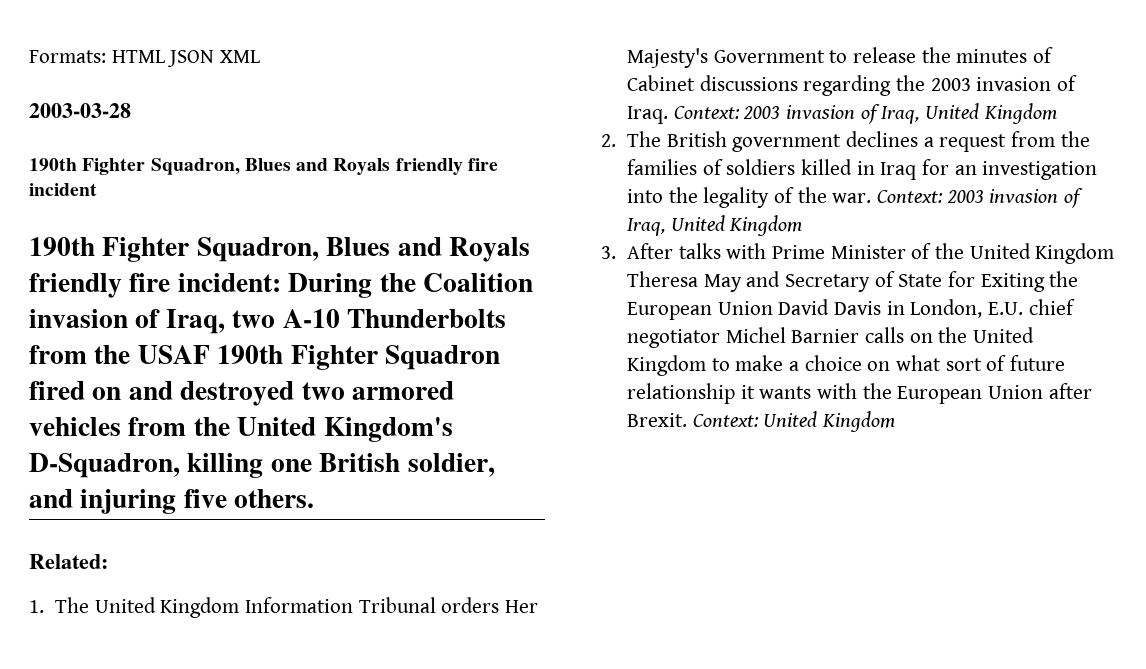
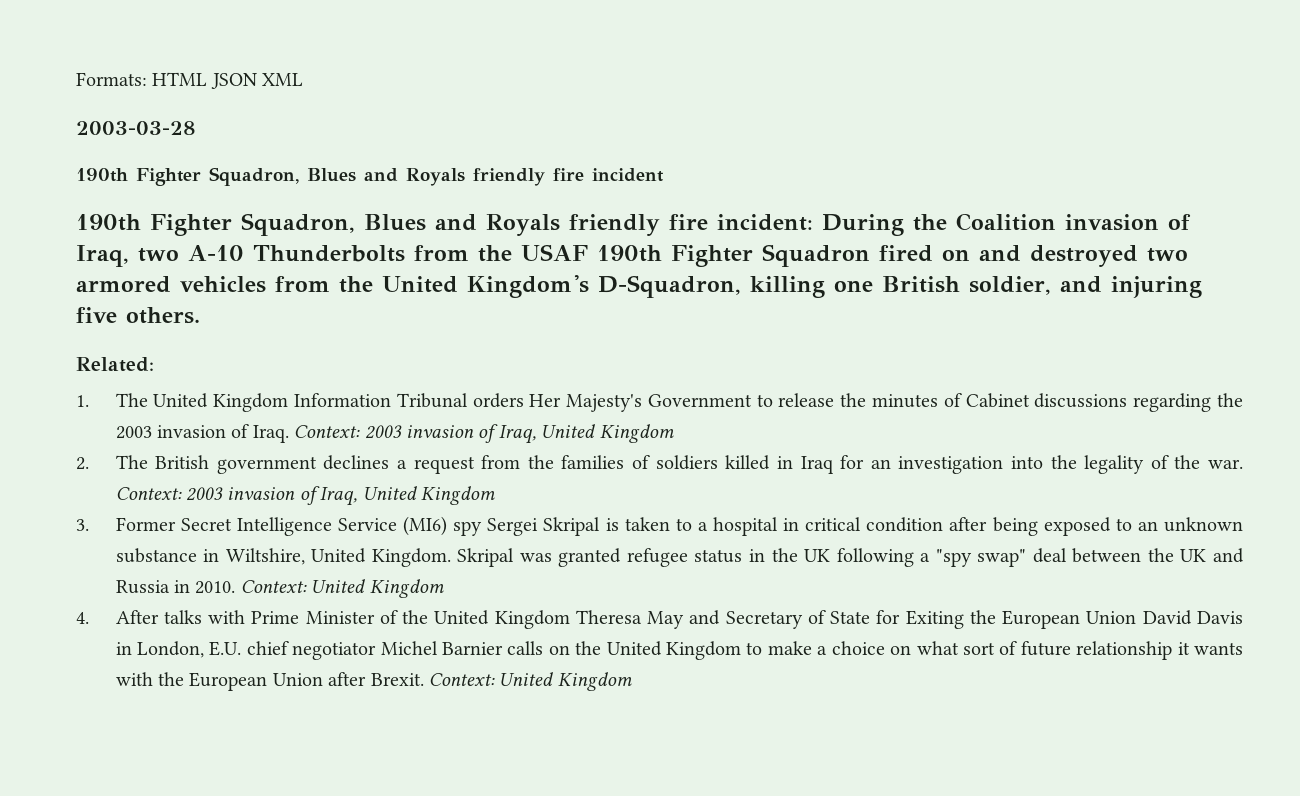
(616, 252) none -> [115,516,1243,536] [115,548,1245,567] [115,579,444,598] [76,612,89,624] Former Secret Intelligence Service (MI6) spy Sergei Skripal is taken to a hospital in critical condition after being exposed to an unknown substance in Wiltshire, United Kingdom. Skripal was granted refugee status in the UK following a "spy swap" deal between the UK and Russia in 2010. Context: United Kingdom // 4.

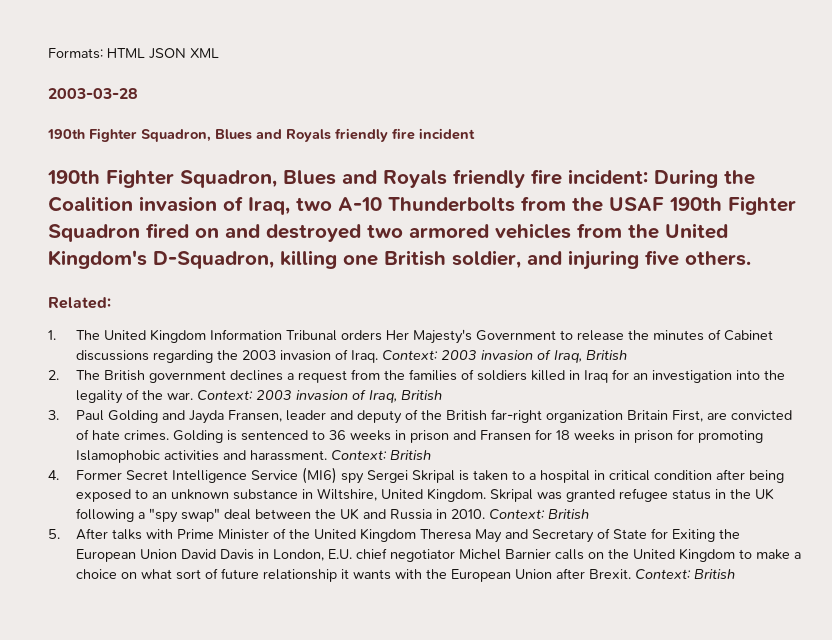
[541,424,674,443] United Kingdom -> [585,350,627,360] British
[362,486,495,505] [76,519,89,531] United Kingdom // 3. -> [400,390,442,400] [48,409,792,424] [75,429,763,443] [75,450,431,463] [48,470,59,480] British // 3. Paul Golding and Jayda Fransen, leader and deputy of the British far-right organization Britain First, are convicted of hate crimes. Golding is sentenced to 36 weeks in prison and Fransen for 18 weeks in prison for promoting Islamophobic activities and harassment. Context: British // 4.
[311,579,444,598] [76,612,89,624] United Kingdom // 4. -> [547,509,589,519] [48,529,60,539] British // 5.
[499,672,632,691] United Kingdom -> [693,569,735,579] British

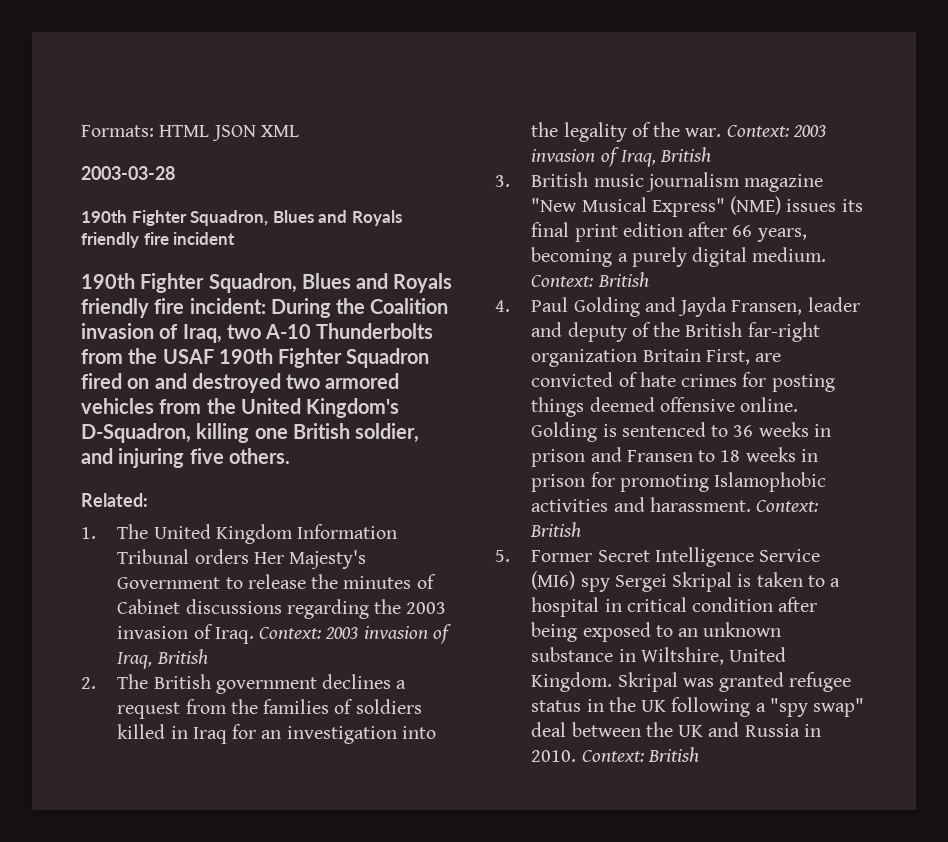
(59, 415) none -> [531,172,824,192] [531,196,863,217] [531,222,807,242] [531,247,827,267] [531,272,649,287] [495,300,510,312] British music journalism magazine "New Musical Express" (NME) issues its final print edition after 66 years, becoming a purely digital medium. Context: British // 4.
[123,430,169,441] crimes. -> [681,372,835,392] [531,397,799,417] crimes for posting things deemed offensive online.
[534,429,552,440] for -> [698,450,716,462] to
[48,470,59,480] 4. -> [495,550,510,562] 5.
[48,528,740,543] [75,548,801,562] [75,568,735,582] // 5. After talks with Prime Minister of the United Kingdom Theresa May and Secretary of State for Exiting the European Union David Davis in London, E.U. chief negotiator Michel Barnier calls on the United Kingdom to make a choice on what sort of future relationship it wants with the European Union after Brexit. Context: British -> (699, 754) none

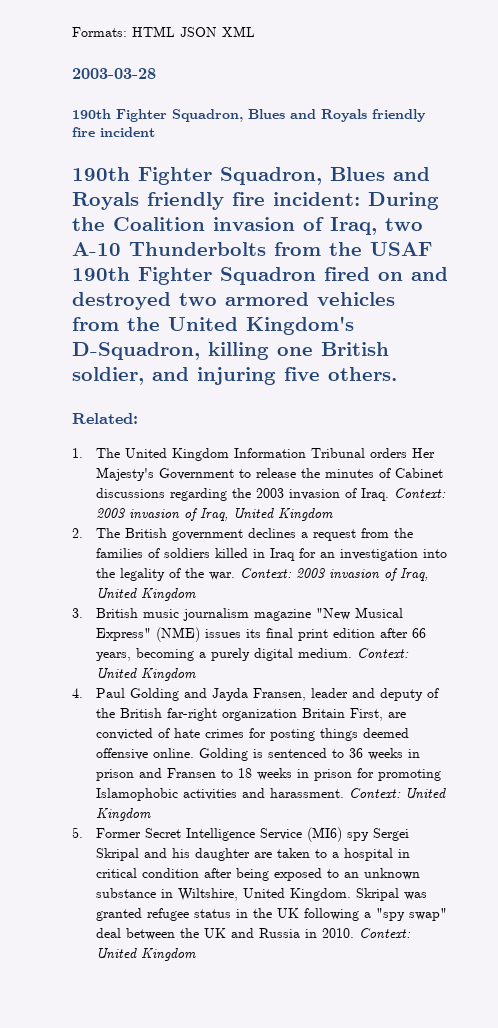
[156,649,208,664] British -> [232,508,333,521] United Kingdom
[660,147,712,162] British -> [95,588,196,601] United Kingdom
[597,272,649,287] British -> [95,668,196,681] United Kingdom
[530,522,582,537] British -> [404,788,446,799] [95,808,151,821] United Kingdom
[737,574,752,587] is -> [143,848,272,861] and his daughter are
[647,747,699,762] British -> [95,948,196,961] United Kingdom

